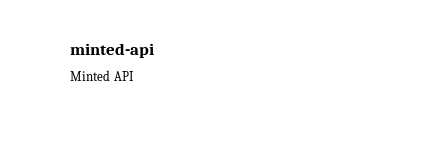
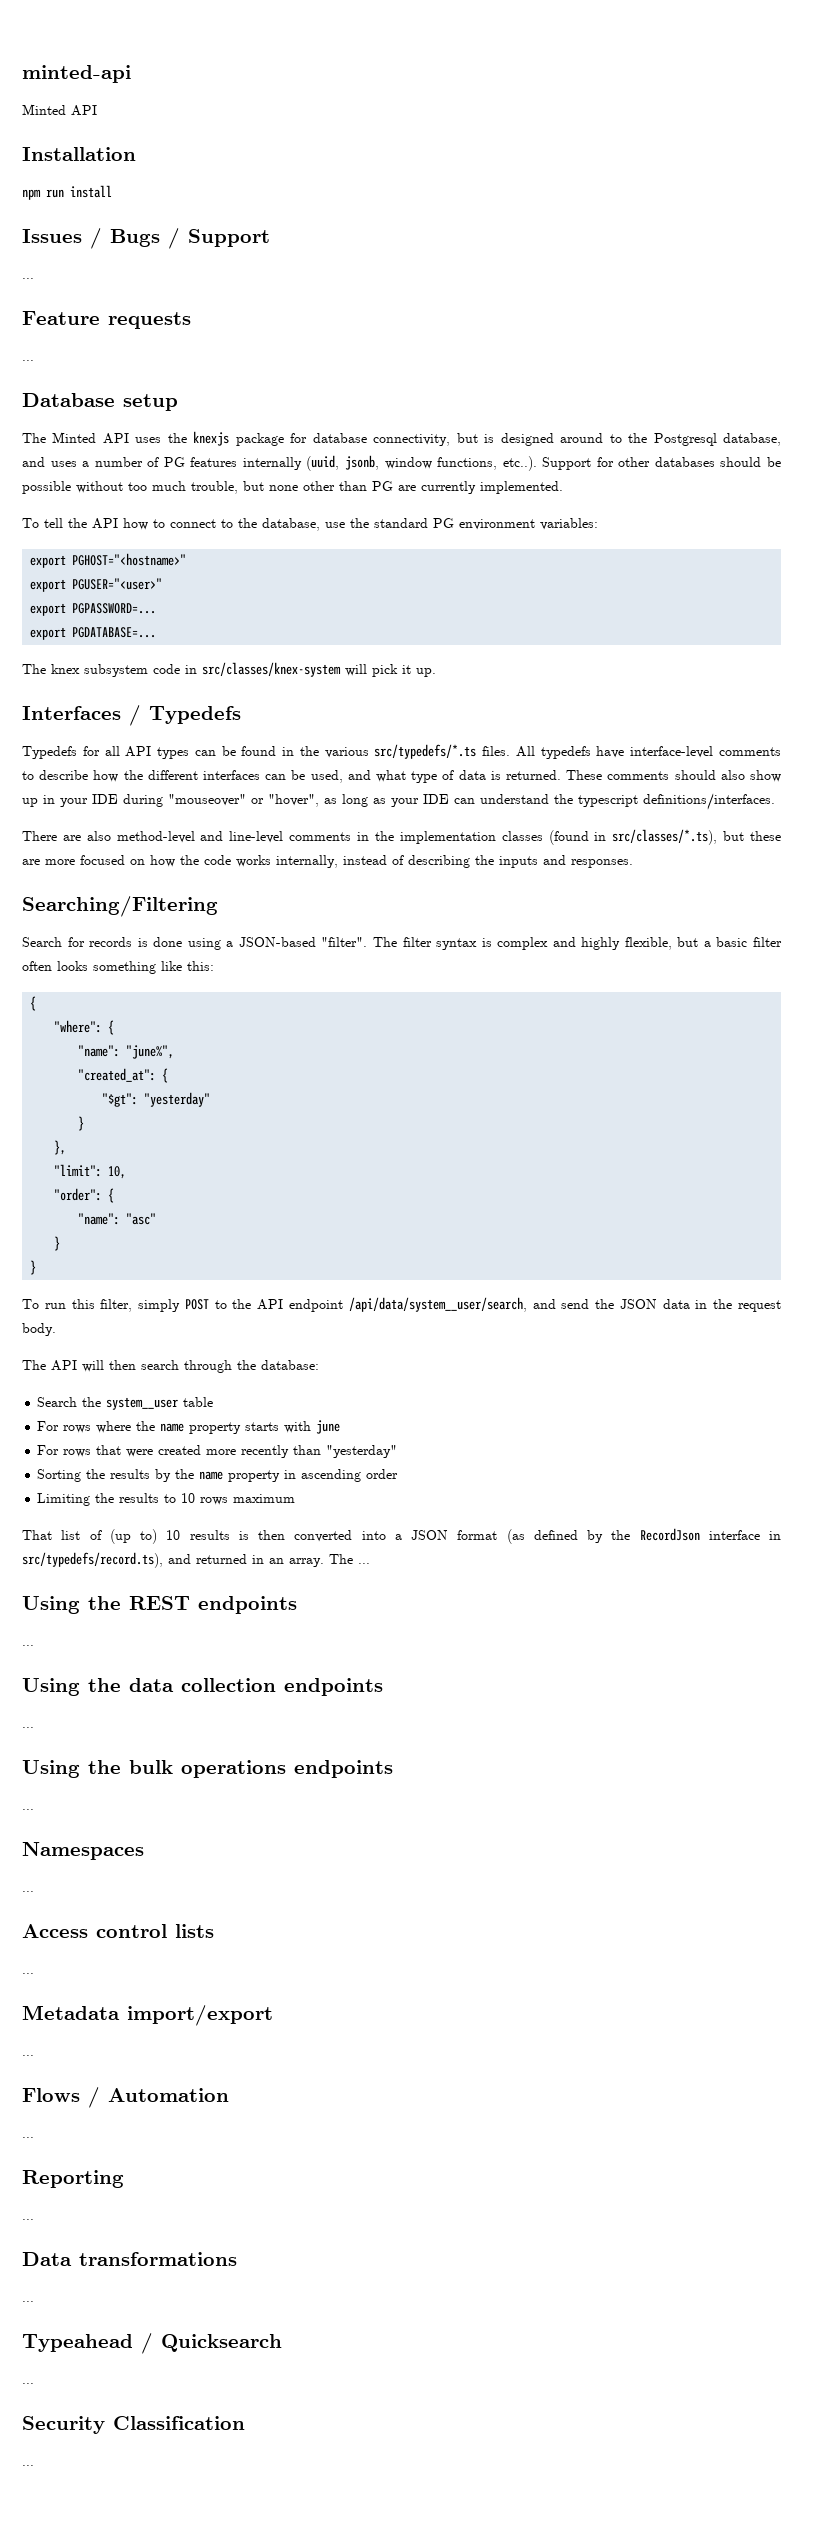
(134, 76) none -> [22,147,136,161] [22,185,112,200] [22,228,270,249] [22,278,34,279] [22,311,191,329] [22,360,34,361] [22,393,178,411] [22,431,782,446] [22,455,781,471] [22,481,563,494] [22,518,598,531] [30,553,187,568] [30,578,163,592] [30,603,157,616] [30,627,157,640] [22,662,436,677] [22,705,241,726] [22,744,781,759] [22,770,782,783] [22,793,775,810] [22,829,782,845] [22,855,633,868] [22,896,218,917] [22,937,782,950] [22,961,214,974] [30,996,37,1011] [54,1020,115,1035] [78,1045,175,1059] [78,1068,169,1083] [102,1092,211,1107] [78,1116,85,1131] [54,1140,67,1155] [54,1164,127,1179] [54,1188,115,1203] [78,1213,157,1225] [54,1236,61,1251] [30,1260,37,1275] [22,1297,782,1312] [22,1323,56,1336] [22,1360,319,1373] [37,1397,214,1410] [37,1420,341,1434] [37,1445,398,1458] [37,1469,399,1482] [37,1493,296,1506] [22,1528,781,1544] [22,1552,370,1568] [22,1596,297,1614] [22,1645,34,1646] [22,1678,383,1696] [22,1727,34,1728] [22,1760,393,1778] [22,1809,34,1810] [22,1842,144,1860] [22,1891,34,1892] [22,1924,214,1938] [22,1973,34,1974] [22,2005,273,2026] [22,2055,34,2056] [22,2087,229,2108] [22,2137,34,2138] [22,2170,124,2188] [22,2219,34,2220] [22,2252,237,2266] [22,2301,34,2302] [22,2333,282,2354] [22,2383,34,2384] [22,2416,245,2434] [22,2465,34,2466] // Installation // npm run install // Issues / Bugs / Support // ... // Feature requests // ... // Database setup // The Minted API uses the knexjs package for database connectivity, but is designed around to the Postgresql database, and uses a number of PG features internally (uuid, jsonb, window functions, etc..). Support for other databases should be possible without too much trouble, but none other than PG are currently implemented. // To tell the API how to connect to the database, use the standard PG environment variables: // export PGHOST="<hostname>" // export PGUSER="<user>" // export PGPASSWORD=... // export PGDATABASE=... // The knex subsystem code in src/classes/knex-system will pick it up. // Interfaces / Typedefs // Typedefs for all API types can be found in the various src/typedefs/*.ts files. All typedefs have interface-level comments to describe how the different interfaces can be used, and what type of data is returned. These comments should also show up in your IDE during "mouseover" or "hover", as long as your IDE can understand the typescript definitions/interfaces. // There are also method-level and line-level comments in the implementation classes (found in src/classes/*.ts), but these are more focused on how the code works internally, instead of describing the inputs and responses. // Searching/Filtering // Search for records is done using a JSON-based "filter". The filter syntax is complex and highly flexible, but a basic filter often looks something like this: // { // "where": { // "name": "june%", // "created_at": { // "$gt": "yesterday" // } // }, // "limit": 10, // "order": { // "name": "asc" // } // } // To run this filter, simply POST to the API endpoint /api/data/system__user/search, and send the JSON data in the request body. // The API will then search through the database: // Search the system__user table // For rows where the name property starts with june // For rows that were created more recently than "yesterday" // Sorting the results by the name property in ascending order // Limiting the results to 10 rows maximum // That list of (up to) 10 results is then converted into a JSON format (as defined by the RecordJson interface in src/typedefs/record.ts), and returned in an array. The ... // Using the REST endpoints // ... // Using the data collection endpoints // ... // Using the bulk operations endpoints // ... // Namespaces // ... // Access control lists // ... // Metadata import/export // ... // Flows / Automation // ... // Reporting // ... // Data transformations // ... // Typeahead / Quicksearch // ... // Security Classification // ...

